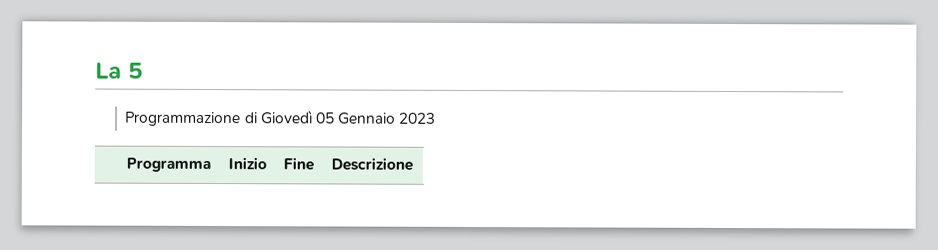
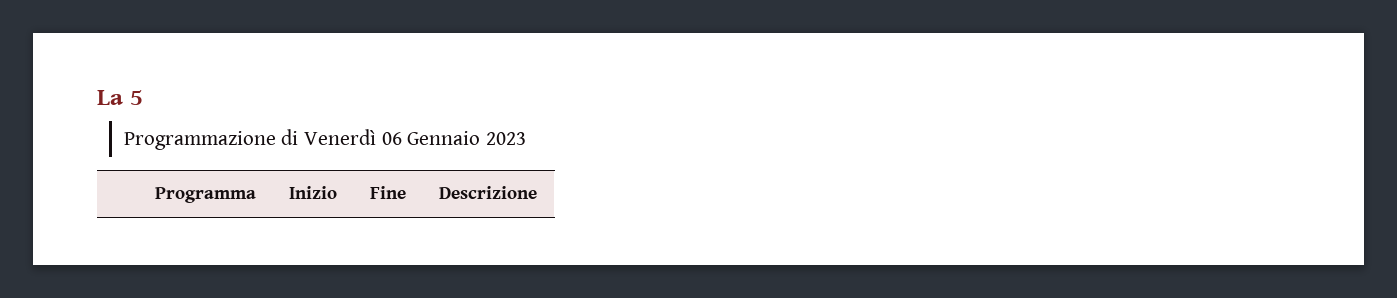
[260,110,336,125] Giovedì 05 -> [303,129,402,145] Venerdì 06

